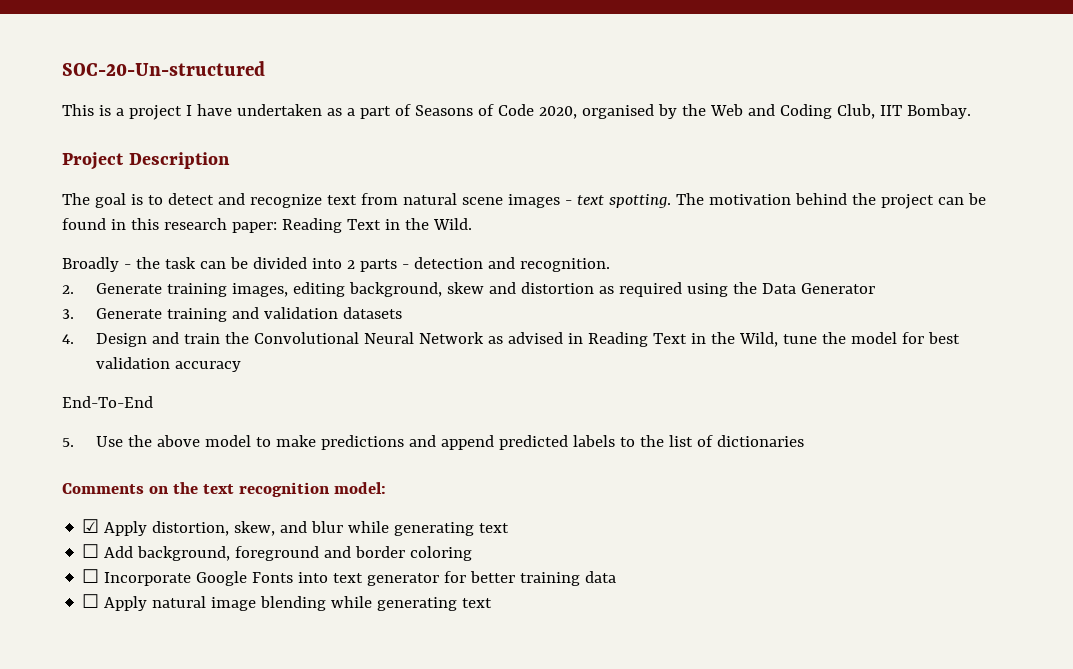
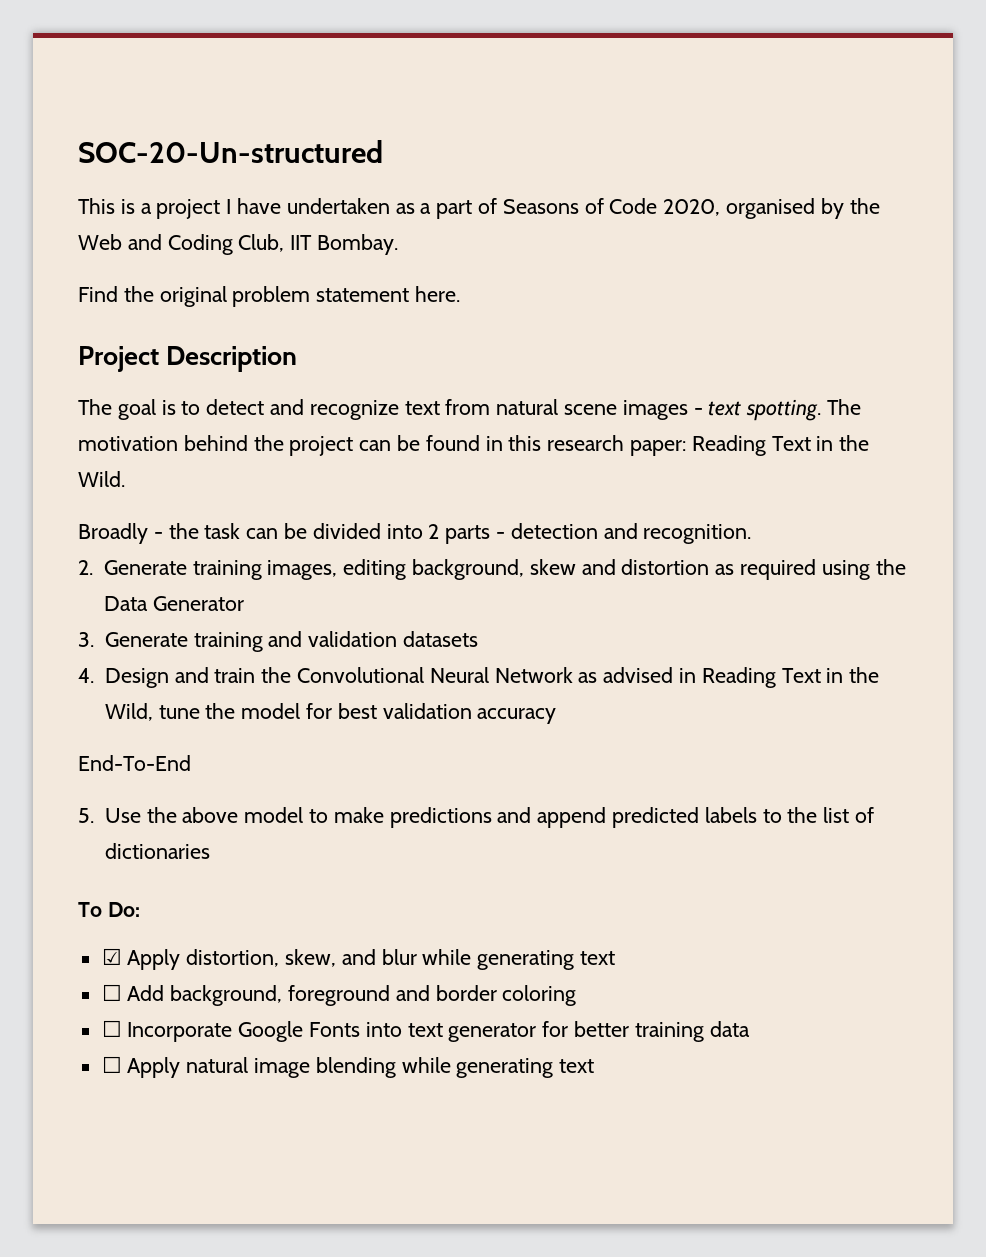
(971, 111) none -> [78,286,461,307] // Find the original problem statement here.
[62,482,386,497] Comments on the text recognition model: -> [78,902,140,917] To Do:

